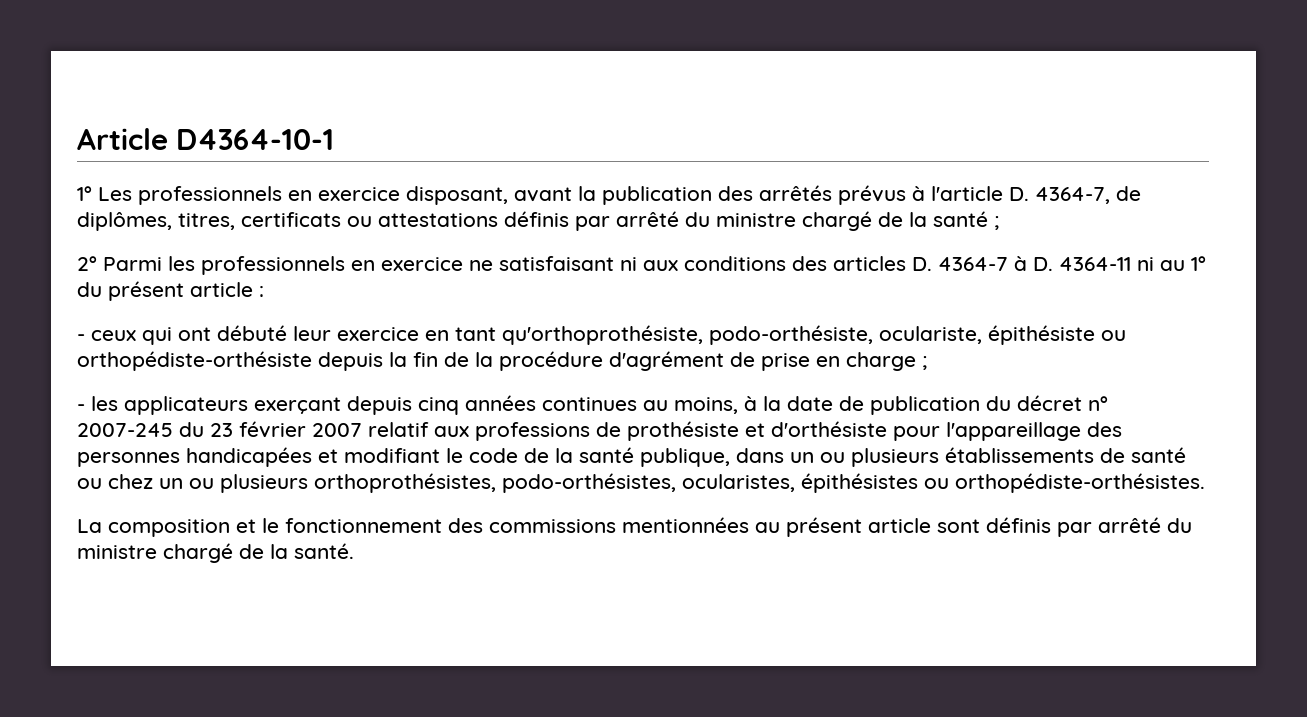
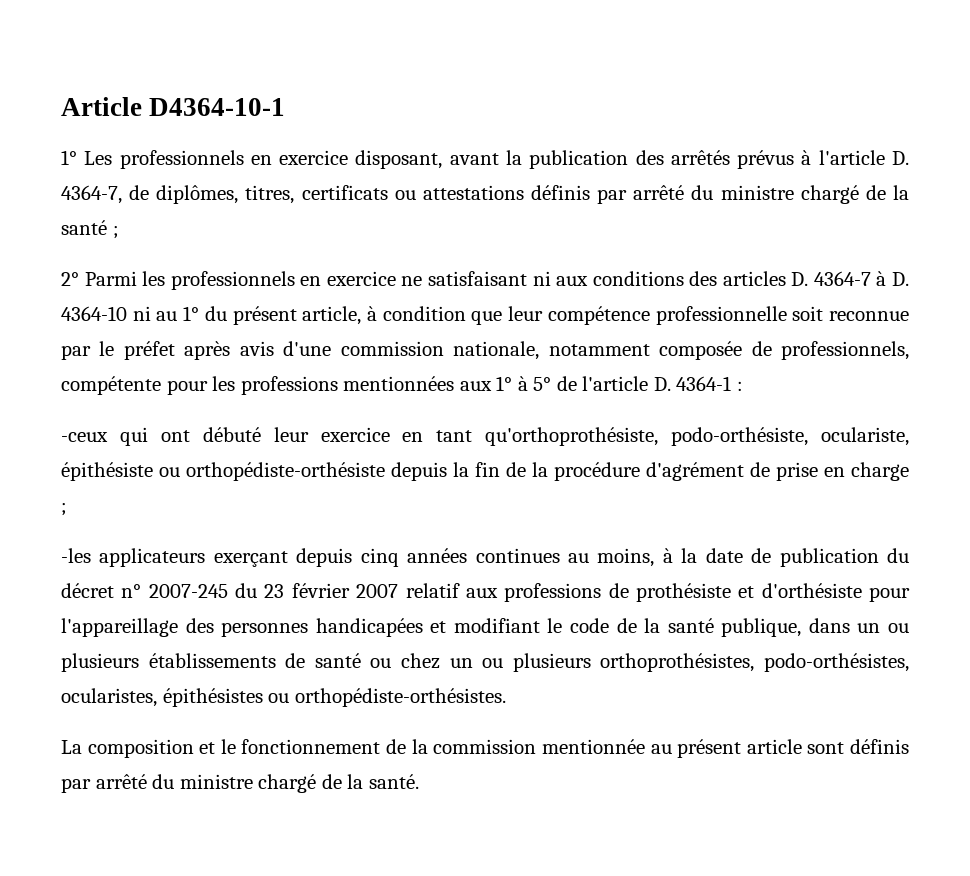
[1059,257,1131,271] 4364-11 -> [61,306,127,321] 4364-10
[190,282,253,297] article -> [302,306,909,325] [61,341,910,360] [61,376,732,395] article, à condition que leur compétence professionnelle soit reconnue par le préfet après avis d'une commission nationale, notamment composée de professionnels, compétente pour les professions mentionnées aux 1° à 5° de l'article D. 4364-1
[77,330,136,341] - ceux -> [61,432,108,442] -ceux
[77,396,118,411] - les -> [61,548,91,563] -les
[448,517,749,533] des commissions mentionnées -> [386,739,645,754] de la commission mentionnée

